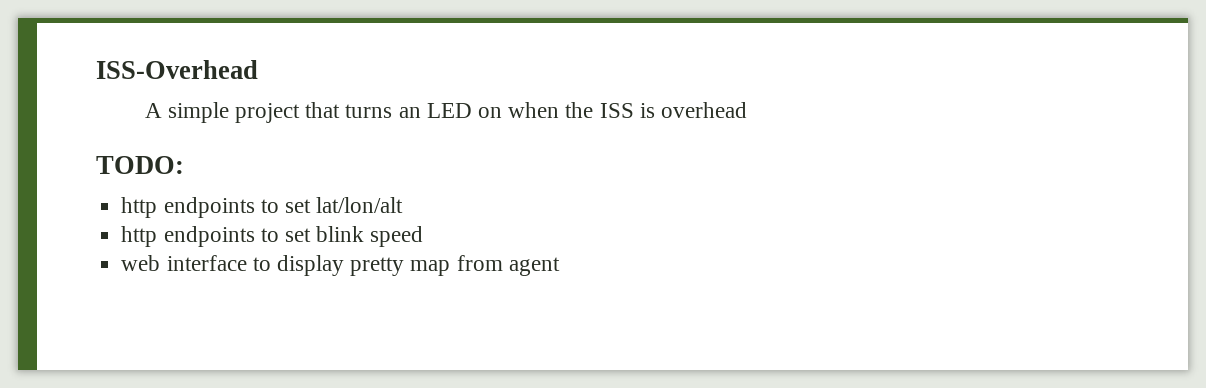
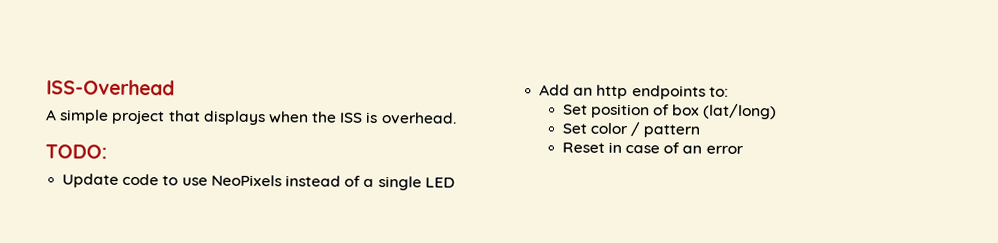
[345,103,502,118] turns an LED on -> [202,110,266,126] displays
[661,102,748,118] overhead -> [380,112,457,125] overhead.
[121,197,404,218] [121,226,424,247] [121,255,560,276] http endpoints to set lat/lon/alt // http endpoints to set blink speed // web interface to display pretty map from agent -> [62,173,455,191] [539,84,729,100] [562,103,778,120] [561,122,701,138] [561,141,744,155] Update code to use NeoPixels instead of a single LED // Add an http endpoints to: // Set position of box (lat/long) // Set color / pattern // Reset in case of an error

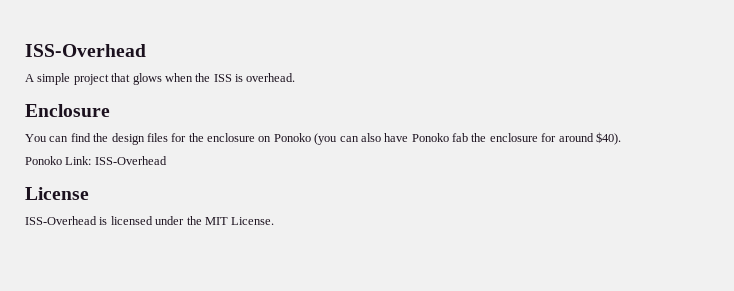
[202,110,266,126] displays -> [132,73,162,85] glows
[45,144,107,159] [62,173,455,191] [539,84,729,100] [562,103,778,120] [561,122,701,138] [561,141,744,155] TODO: // Update code to use NeoPixels instead of a single LED // Add an http endpoints to: // Set position of box (lat/long) // Set color / pattern // Reset in case of an error -> [25,104,110,117] [25,132,621,145] [25,156,167,165] [25,187,89,200] [25,216,275,225] Enclosure // You can find the design files for the enclosure on Ponoko (you can also have Ponoko fab the enclosure for around $40). // Ponoko Link: ISS-Overhead // License // ISS-Overhead is licensed under the MIT License.

